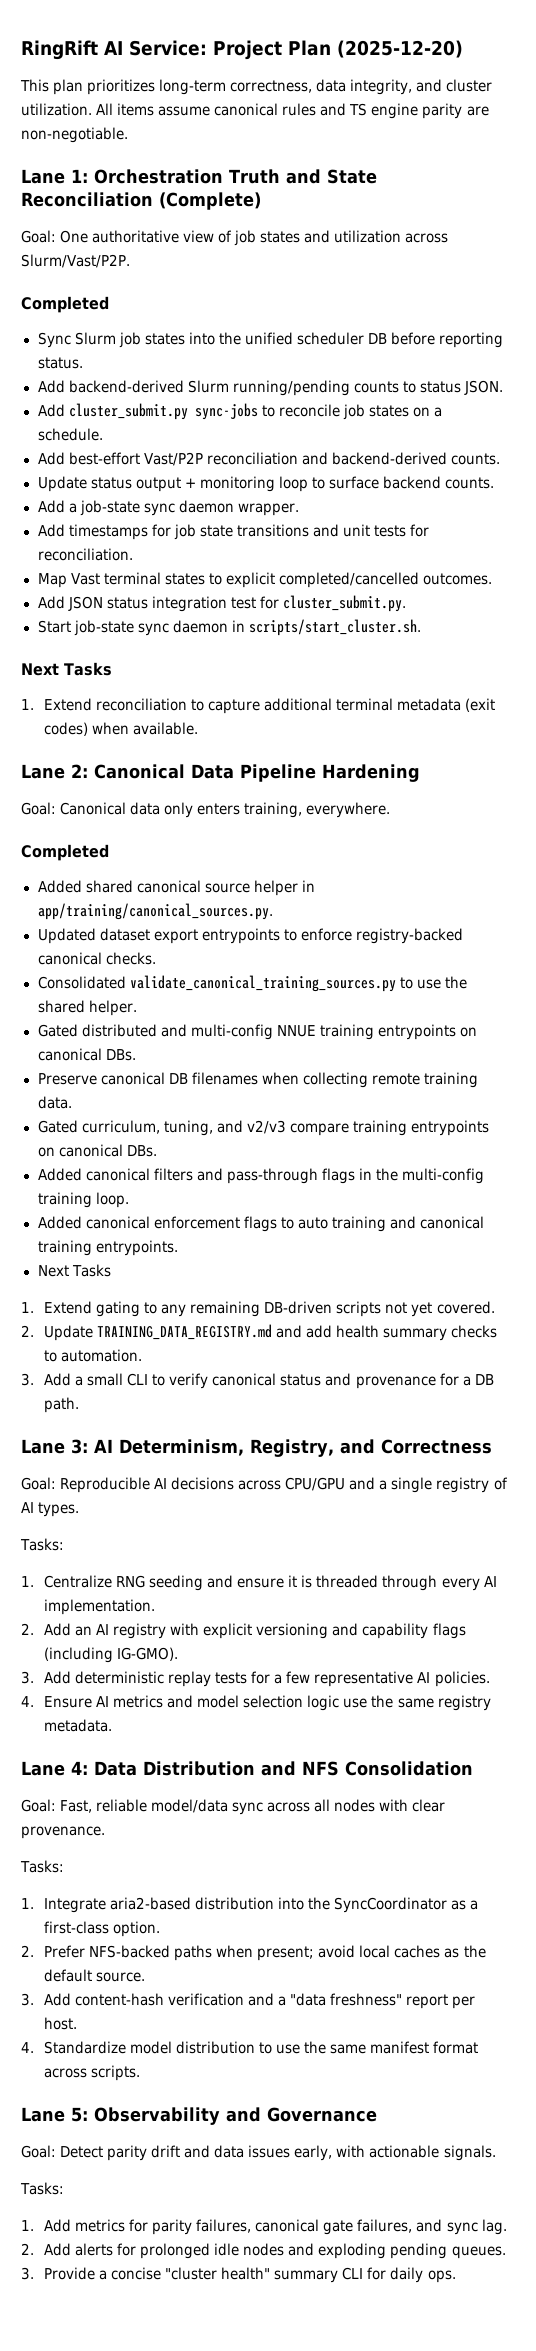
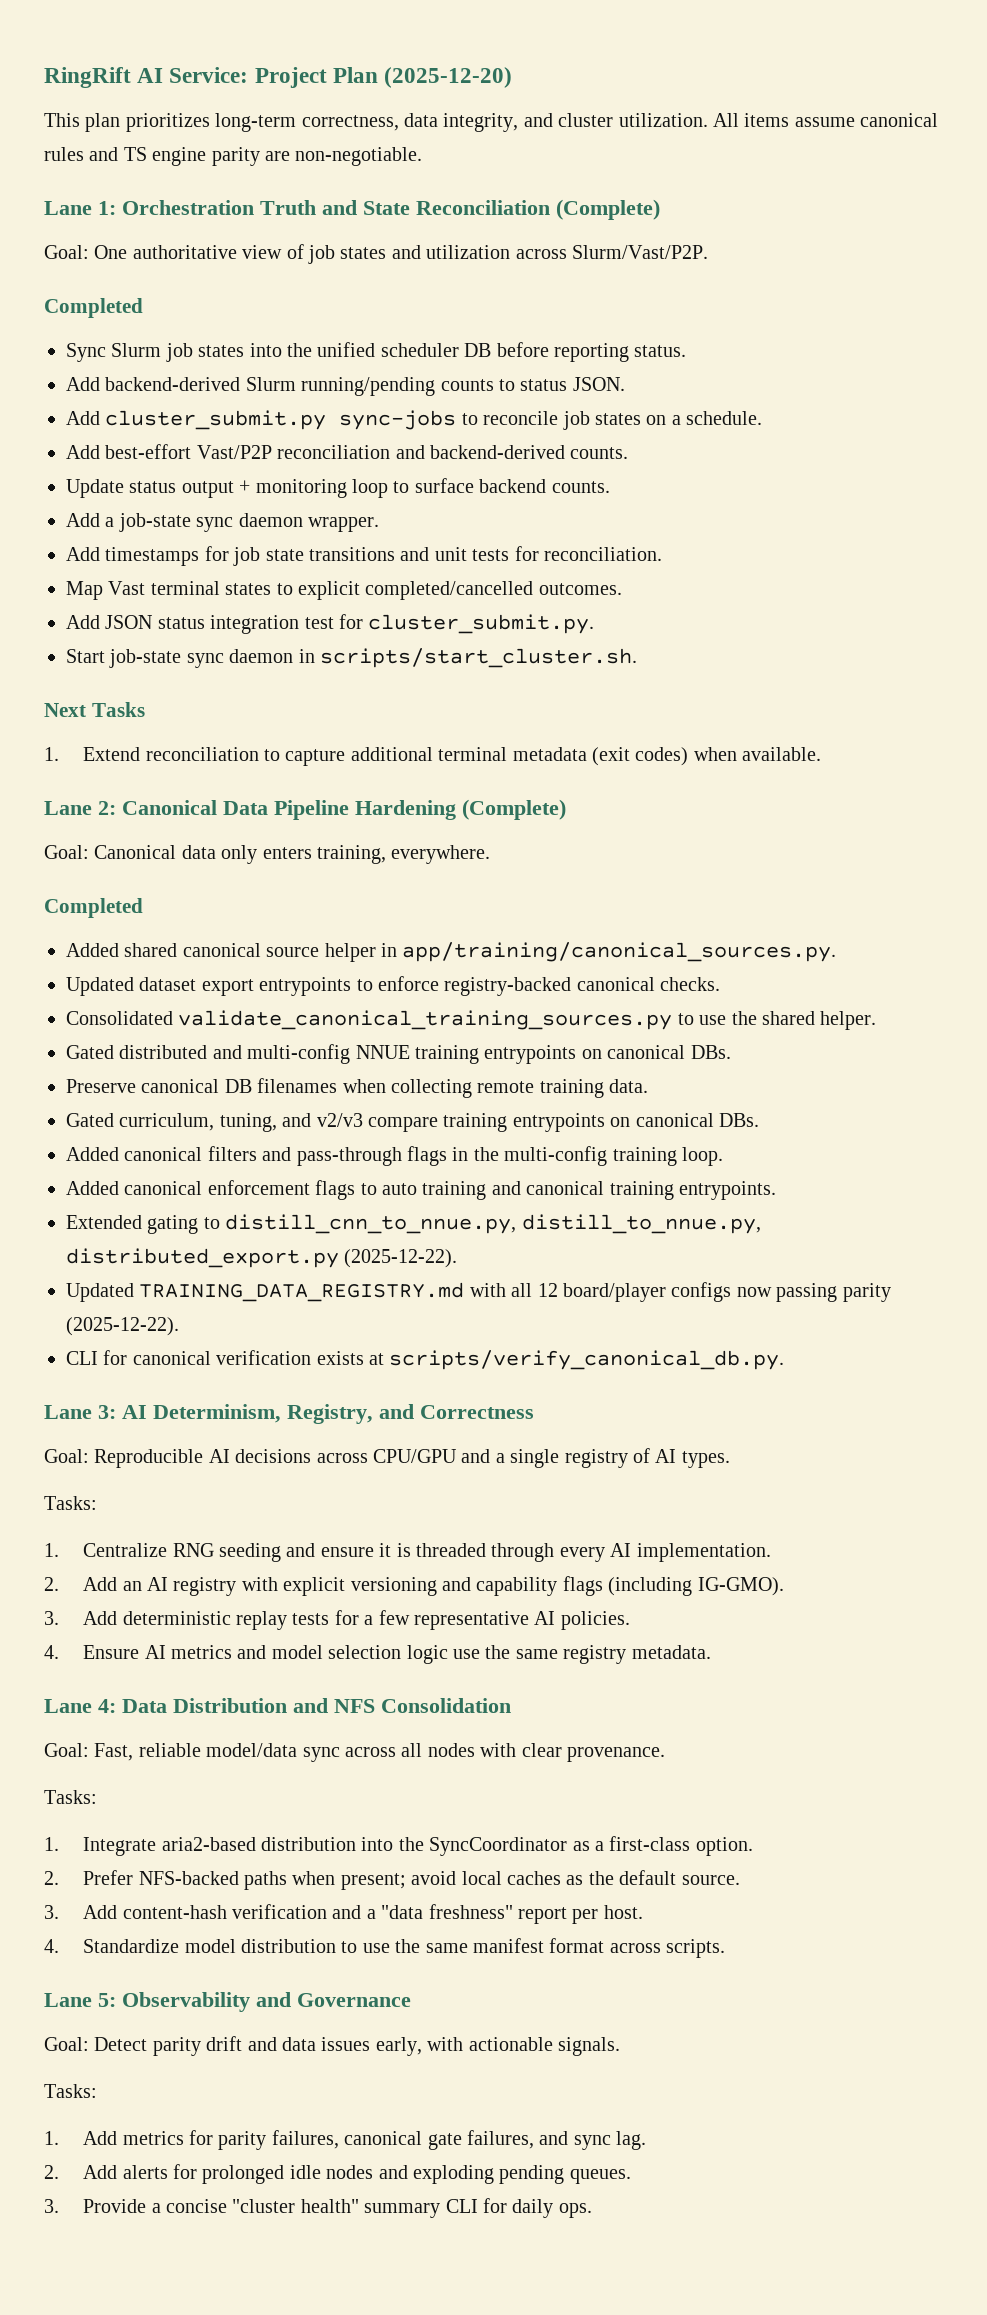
(420, 773) none -> [462,799,566,820] (Complete)
[37,1264,111,1277] [21,1301,495,1317] [21,1324,498,1341] [44,1349,143,1362] [21,1373,494,1389] [44,1397,80,1413] Next Tasks // 1. Extend gating to any remaining DB-driven scripts not yet covered. // 2. Update TRAINING_DATA_REGISTRY.md and add health summary checks to automation. // 3. Add a small CLI to verify canonical status and provenance for a DB path. -> [66,1214,761,1234] [66,1248,458,1268] [66,1282,891,1302] [66,1317,179,1336] [66,1350,785,1370] Extended gating to distill_cnn_to_nnue.py, distill_to_nnue.py, distributed_export.py (2025-12-22). // Updated TRAINING_DATA_REGISTRY.md with all 12 board/player configs now passing parity (2025-12-22). // CLI for canonical verification exists at scripts/verify_canonical_db.py.

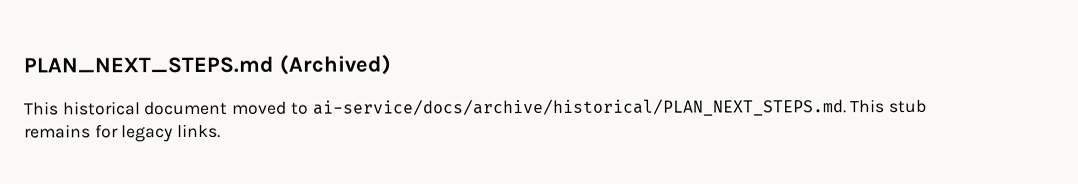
[44,67,513,88] [44,113,939,132] [44,147,423,166] [44,199,660,220] [44,244,708,264] [44,298,143,318] [66,342,687,362] [66,377,625,396] [66,410,763,430] [66,444,629,459] [66,478,610,498] [66,513,379,532] [66,546,662,566] [66,581,622,600] [66,614,595,634] [66,648,637,668] [44,702,145,717] [44,747,822,766] [44,799,566,820] [44,845,491,864] [44,898,143,918] [66,942,837,962] [66,976,721,996] [66,1010,877,1030] [66,1044,731,1064] [66,1078,649,1098] [66,1113,759,1132] [66,1146,723,1166] [66,1180,776,1200] [66,1214,761,1234] [66,1248,458,1268] [66,1282,891,1302] [66,1317,179,1336] [66,1350,785,1370] [44,1404,534,1424] [44,1448,730,1468] [44,1496,97,1510] [44,1543,771,1562] [44,1576,784,1596] [44,1610,630,1630] [44,1645,711,1664] [44,1698,511,1713] [44,1743,665,1762] [44,1790,97,1804] [44,1836,753,1856] [44,1870,740,1890] [44,1904,643,1924] [44,1938,726,1958] [44,1992,411,2012] [44,2036,620,2056] [44,2084,97,2098] [44,2130,647,2150] [44,2164,631,2184] [44,2198,592,2218] RingRift AI Service: Project Plan (2025-12-20) // This plan prioritizes long-term correctness, data integrity, and cluster utilization. All items assume canonical rules and TS engine parity are non-negotiable. // Lane 1: Orchestration Truth and State Reconciliation (Complete) // Goal: One authoritative view of job states and utilization across Slurm/Vast/P2P. // Completed // Sync Slurm job states into the unified scheduler DB before reporting status. // Add backend-derived Slurm running/pending counts to status JSON. // Add cluster_submit.py sync-jobs to reconcile job states on a schedule. // Add best-effort Vast/P2P reconciliation and backend-derived counts. // Update status output + monitoring loop to surface backend counts. // Add a job-state sync daemon wrapper. // Add timestamps for job state transitions and unit tests for reconciliation. // Map Vast terminal states to explicit completed/cancelled outcomes. // Add JSON status integration test for cluster_submit.py. // Start job-state sync daemon in scripts/start_cluster.sh. // Next Tasks // 1. Extend reconciliation to capture additional terminal metadata (exit codes) when available. // Lane 2: Canonical Data Pipeline Hardening (Complete) // Goal: Canonical data only enters training, everywhere. // Completed // Added shared canonical source helper in app/training/canonical_sources.py. // Updated dataset export entrypoints to enforce registry-backed canonical checks. // Consolidated validate_canonical_training_sources.py to use the shared helper. // Gated distributed and multi-config NNUE training entrypoints on canonical DBs. // Preserve canonical DB filenames when collecting remote training data. // Gated curriculum, tuning, and v2/v3 compare training entrypoints on canonical DBs. // Added canonical filters and pass-through flags in the multi-config training loop. // Added canonical enforcement flags to auto training and canonical training entrypoints. // Extended gating to distill_cnn_to_nnue.py, distill_to_nnue.py, distributed_export.py (2025-12-22). // Updated TRAINING_DATA_REGISTRY.md with all 12 board/player configs now passing parity (2025-12-22). // CLI for canonical verification exists at scripts/verify_canonical_db.py. // Lane 3: AI Determinism, Registry, and Correctness // Goal: Reproducible AI decisions across CPU/GPU and a single registry of AI types. // Tasks: // 1. Centralize RNG seeding and ensure it is threaded through every AI implementation. // 2. Add an AI registry with explicit versioning and capability flags (including IG-GMO). // 3. Add deterministic replay tests for a few representative AI policies. // 4. Ensure AI metrics and model selection logic use the same registry metadata. // Lane 4: Data Distribution and NFS Consolidation // Goal: Fast, reliable model/data sync across all nodes with clear provenance. // Tasks: // 1. Integrate aria2-based distribution into the SyncCoordinator as a first-class option. // 2. Prefer NFS-backed paths when present; avoid local caches as the default source. // 3. Add content-hash verification and a "data freshness" report per host. // 4. Standardize model distribution to use the same manifest format across scripts. // Lane 5: Observability and Governance // Goal: Detect parity drift and data issues early, with actionable signals. // Tasks: // 1. Add metrics for parity failures, canonical gate failures, and sync lag. // 2. Add alerts for prolonged idle nodes and exploding pending queues. // 3. Provide a concise "cluster health" summary CLI for daily ops. -> [23,54,391,75] [24,98,928,118] [24,123,222,143] PLAN_NEXT_STEPS.md (Archived) // This historical document moved to ai-service/docs/archive/historical/PLAN_NEXT_STEPS.md. This stub remains for legacy links.

